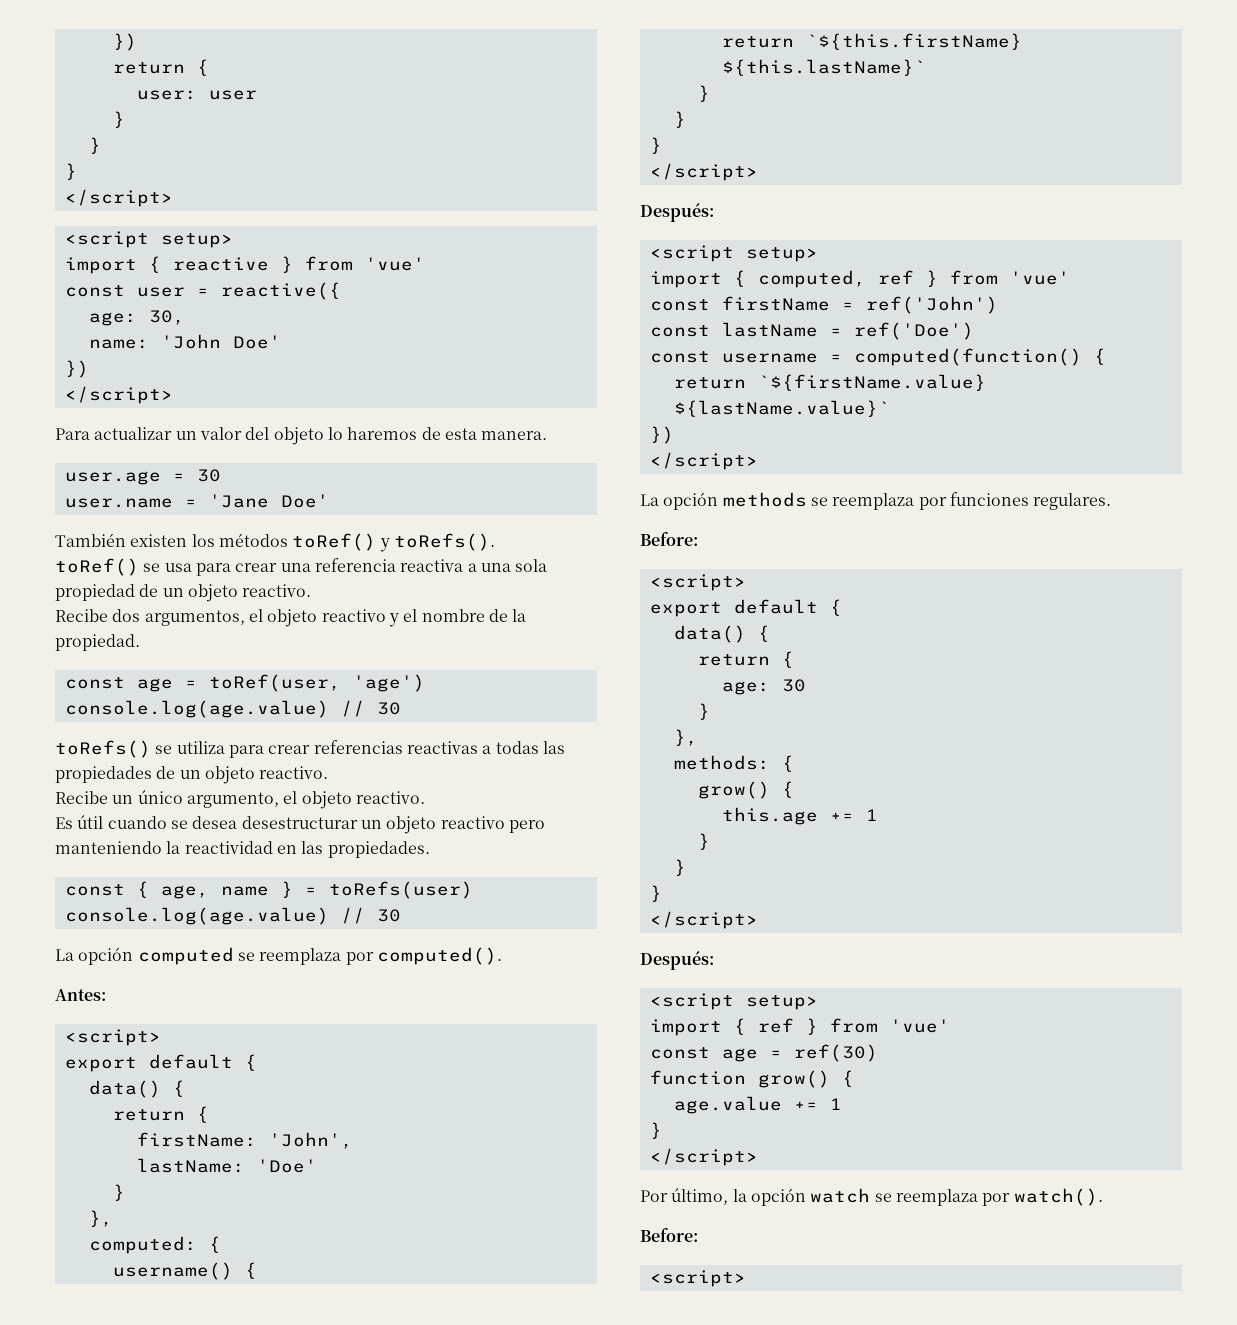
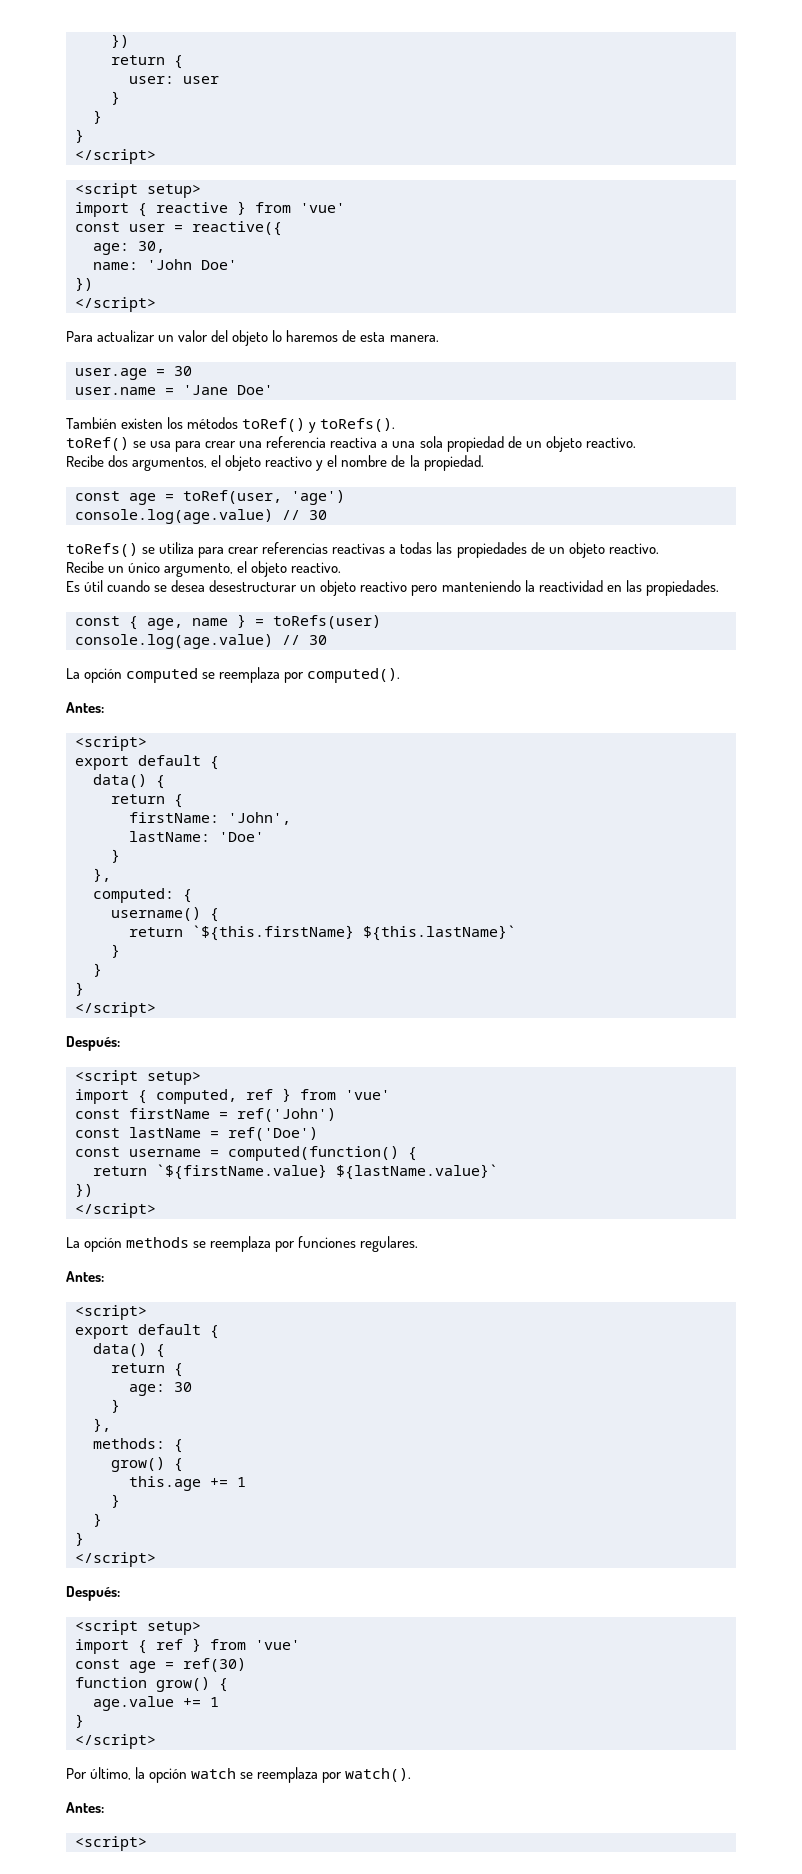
[640,532,698,546] Before: -> [66,1271,104,1282] Antes:
[640,1228,698,1242] Before: -> [66,1802,104,1813] Antes:

